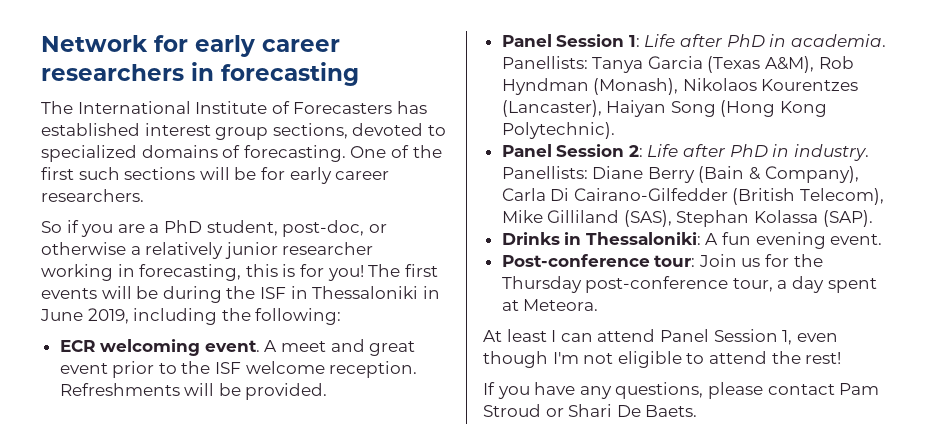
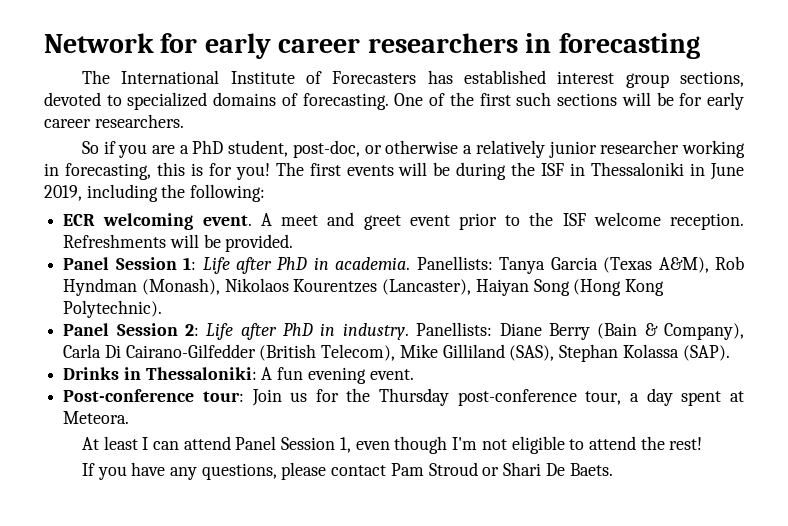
[369,341,416,356] great -> [363,215,401,230] greet

